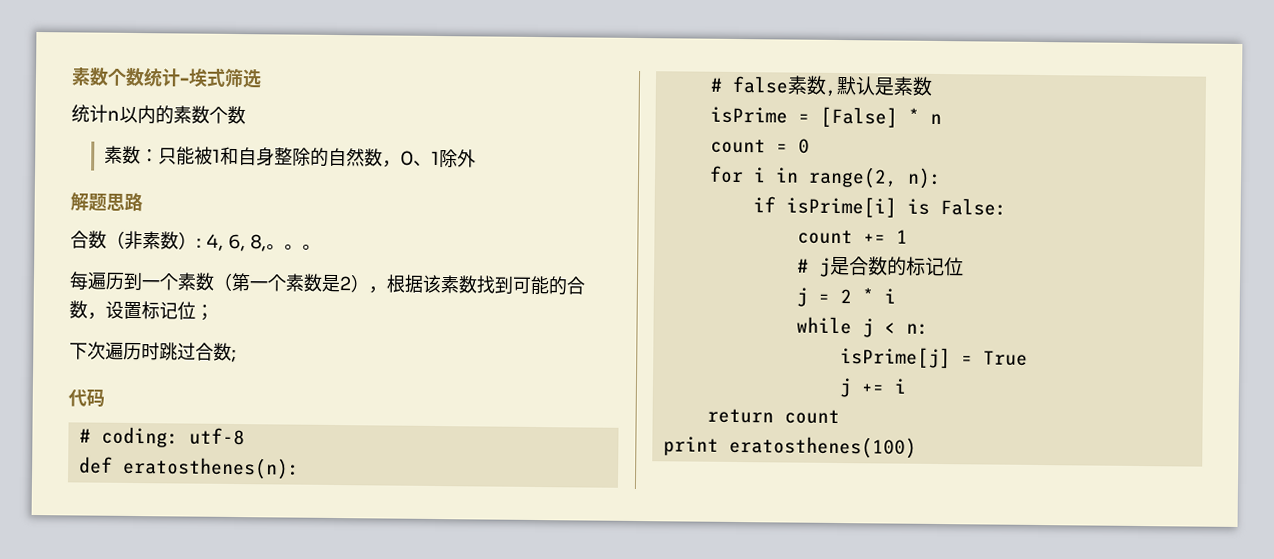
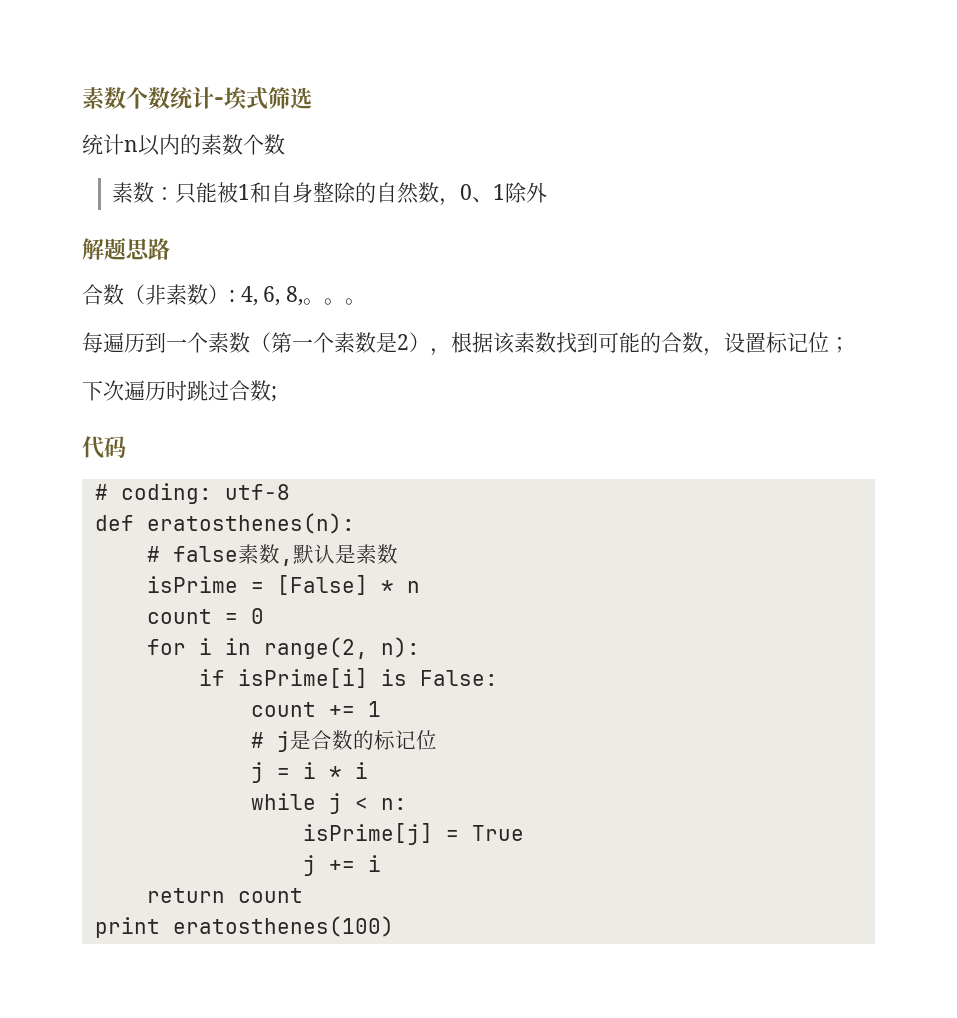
[839,289,852,304] 2 -> [302,762,316,779] i

